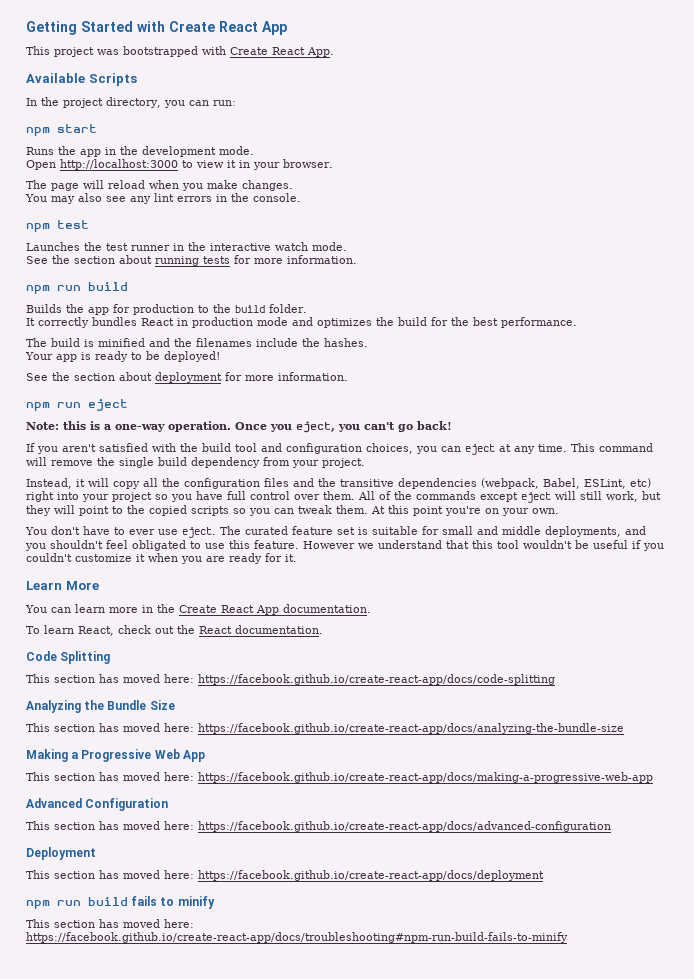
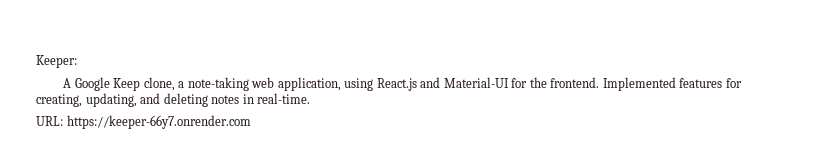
[26,21,287,35] [26,46,334,57] [26,73,137,86] [26,97,236,108] [26,124,97,136] [26,146,254,157] [26,159,333,170] [26,180,293,191] [25,193,301,204] [26,220,89,232] [26,242,347,251] [26,255,357,266] [26,282,128,294] [26,304,307,315] [26,317,577,328] [26,338,368,347] [25,351,220,362] [26,372,348,383] [26,399,128,411] [26,421,452,433] [26,443,653,455] [26,457,365,468] [26,478,651,489] [26,491,661,503] [26,505,559,516] [25,526,646,538] [25,540,664,551] [26,553,297,564] [26,581,99,590] [25,604,371,615] [26,625,323,636] [26,651,111,664] [26,674,555,685] [26,700,175,713] [26,723,624,734] [26,749,205,762] [26,772,653,783] [26,798,169,811] [26,821,611,832] [26,847,96,860] [26,870,544,881] [26,896,215,909] [26,919,194,928] [26,932,568,943] Getting Started with Create React App // This project was bootstrapped with Create React App. // Available Scripts // In the project directory, you can run: // npm start // Runs the app in the development mode. // Open http://localhost:3000 to view it in your browser. // The page will reload when you make changes. // You may also see any lint errors in the console. // npm test // Launches the test runner in the interactive watch mode. // See the section about running tests for more information. // npm run build // Builds the app for production to the build folder. // It correctly bundles React in production mode and optimizes the build for the best performance. // The build is minified and the filenames include the hashes. // Your app is ready to be deployed! // See the section about deployment for more information. // npm run eject // Note: this is a one-way operation. Once you eject, you can't go back! // If you aren't satisfied with the build tool and configuration choices, you can eject at any time. This command will remove the single build dependency from your project. // Instead, it will copy all the configuration files and the transitive dependencies (webpack, Babel, ESLint, etc) right into your project so you have full control over them. All of the commands except eject will still work, but they will point to the copied scripts so you can tweak them. At this point you're on your own. // You don't have to ever use eject. The curated feature set is suitable for small and middle deployments, and you shouldn't feel obligated to use this feature. However we understand that this tool wouldn't be useful if you couldn't customize it when you are ready for it. // Learn More // You can learn more in the Create React App documentation. // To learn React, check out the React documentation. // Code Splitting // This section has moved here: https://facebook.github.io/create-react-app/docs/code-splitting // Analyzing the Bundle Size // This section has moved here: https://facebook.github.io/create-react-app/docs/analyzing-the-bundle-size // Making a Progressive Web App // This section has moved here: https://facebook.github.io/create-react-app/docs/making-a-progressive-web-app // Advanced Configuration // This section has moved here: https://facebook.github.io/create-react-app/docs/advanced-configuration // Deployment // This section has moved here: https://facebook.github.io/create-react-app/docs/deployment // npm run build fails to minify // This section has moved here: https://facebook.github.io/create-react-app/docs/troubleshooting#npm-run-build-fails-to-minify -> [36,55,77,68] [63,77,742,91] [36,93,311,107] [36,115,251,129] Keeper: // A Google Keep clone, a note-taking web application, using React.js and Material-UI for the frontend. Implemented features for creating, updating, and deleting notes in real-time. // URL: https://keeper-66y7.onrender.com

